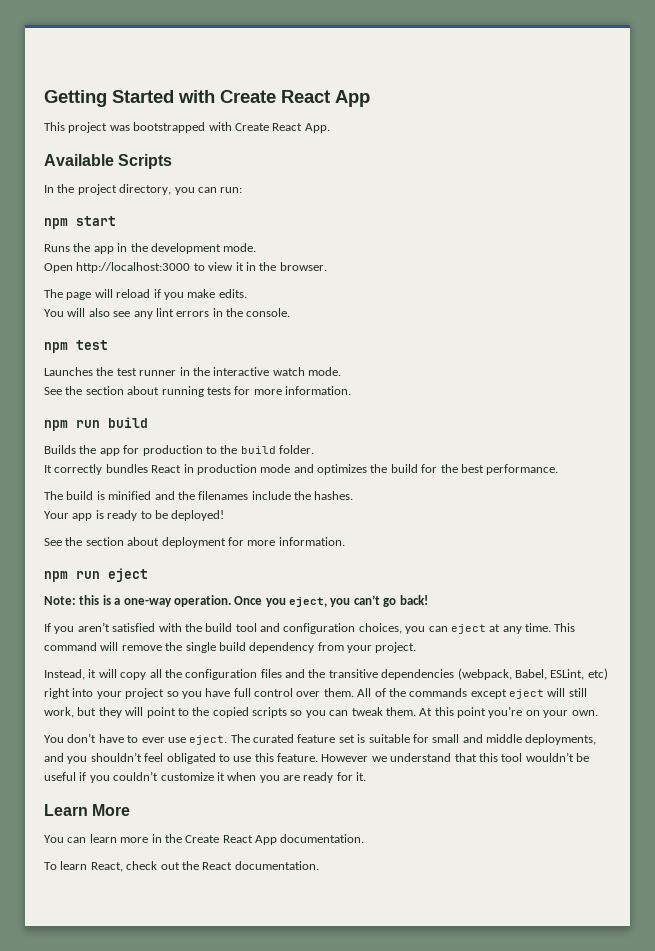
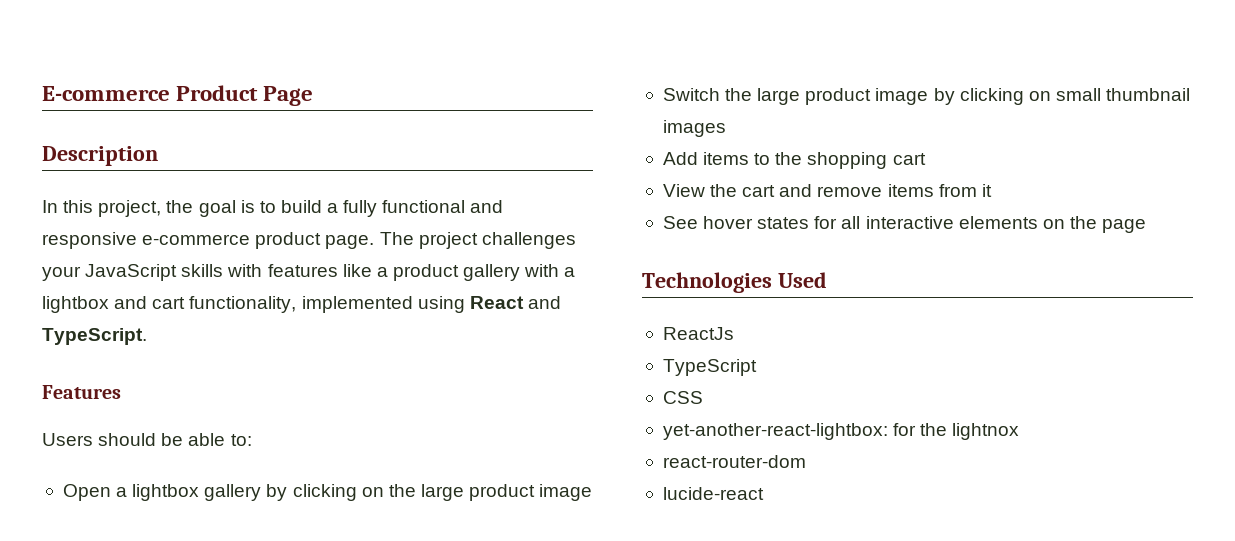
[44,90,370,107] [44,122,330,133] [44,154,173,169] [44,184,243,195] [44,216,116,229] [44,243,257,254] [44,262,327,273] [44,289,247,300] [44,308,291,319] [44,340,108,353] [44,367,341,376] [44,386,351,397] [44,417,148,431] [44,445,314,456] [44,464,559,475] [44,491,354,500] [44,510,225,521] [44,537,345,548] [44,568,148,582] [44,595,428,607] [44,622,576,634] [44,642,417,653] [44,668,608,680] [44,688,587,699] [44,706,598,718] [44,733,597,745] [44,752,589,764] [44,771,367,783] [44,804,131,816] [44,834,365,845] [44,861,319,872] Getting Started with Create React App // This project was bootstrapped with Create React App. // Available Scripts // In the project directory, you can run: // npm start // Runs the app in the development mode. // Open http://localhost:3000 to view it in the browser. // The page will reload if you make edits. // You will also see any lint errors in the console. // npm test // Launches the test runner in the interactive watch mode. // See the section about running tests for more information. // npm run build // Builds the app for production to the build folder. // It correctly bundles React in production mode and optimizes the build for the best performance. // The build is minified and the filenames include the hashes. // Your app is ready to be deployed! // See the section about deployment for more information. // npm run eject // Note: this is a one-way operation. Once you eject, you can’t go back! // If you aren’t satisfied with the build tool and configuration choices, you can eject at any time. This command will remove the single build dependency from your project. // Instead, it will copy all the configuration files and the transitive dependencies (webpack, Babel, ESLint, etc) right into your project so you have full control over them. All of the commands except eject will still work, but they will point to the copied scripts so you can tweak them. At this point you’re on your own. // You don’t have to ever use eject. The curated feature set is suitable for small and middle deployments, and you shouldn’t feel obligated to use this feature. However we understand that this tool wouldn’t be useful if you couldn’t customize it when you are ready for it. // Learn More // You can learn more in the Create React App documentation. // To learn React, check out the React documentation. -> [42,85,314,106] [42,146,158,166] [42,200,504,217] [42,232,576,249] [42,264,576,281] [42,296,561,313] [42,328,147,345] [42,385,121,399] [42,433,252,446] [62,484,593,501] [662,88,1191,105] [662,120,726,137] [662,152,926,169] [662,184,992,197] [662,216,1147,233] [642,272,827,293] [662,327,734,340] [662,359,757,376] [662,391,703,404] [662,423,1020,440] [662,455,806,468] [662,487,764,500] E-commerce Product Page // Description // In this project, the goal is to build a fully functional and responsive e-commerce product page. The project challenges your JavaScript skills with features like a product gallery with a lightbox and cart functionality, implemented using React and TypeScript. // Features // Users should be able to: // Open a lightbox gallery by clicking on the large product image // Switch the large product image by clicking on small thumbnail images // Add items to the shopping cart // View the cart and remove items from it // See hover states for all interactive elements on the page // Technologies Used // ReactJs // TypeScript // CSS // yet-another-react-lightbox: for the lightnox // react-router-dom // lucide-react

